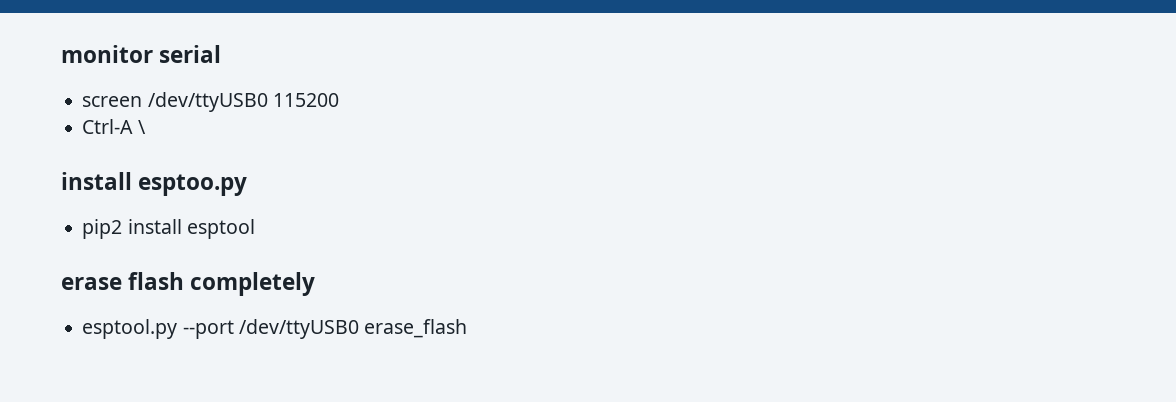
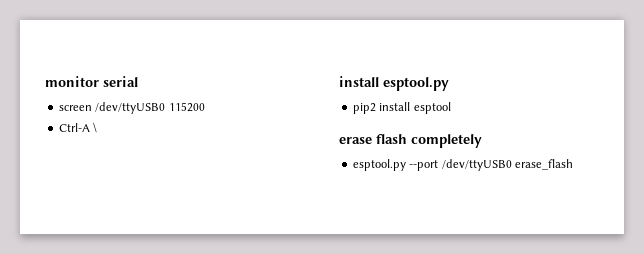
[138,174,248,196] esptoo.py -> [383,77,449,91] esptool.py

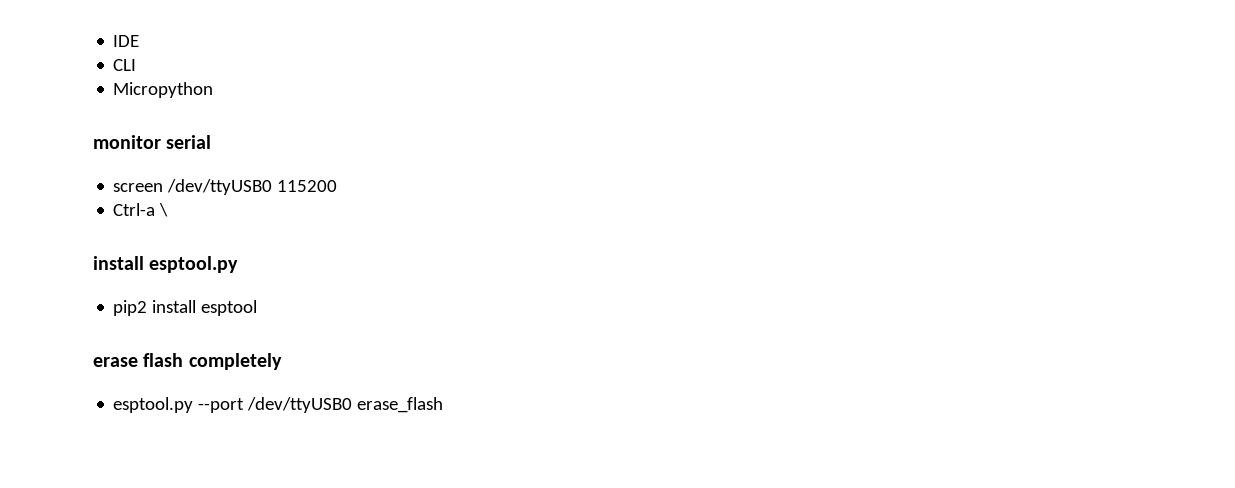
(45, 81) none -> [113,35,140,47] [113,59,137,71] [113,82,214,98] IDE // CLI // Micropython //
[58,123,90,132] Ctrl-A -> [113,203,156,216] Ctrl-a

